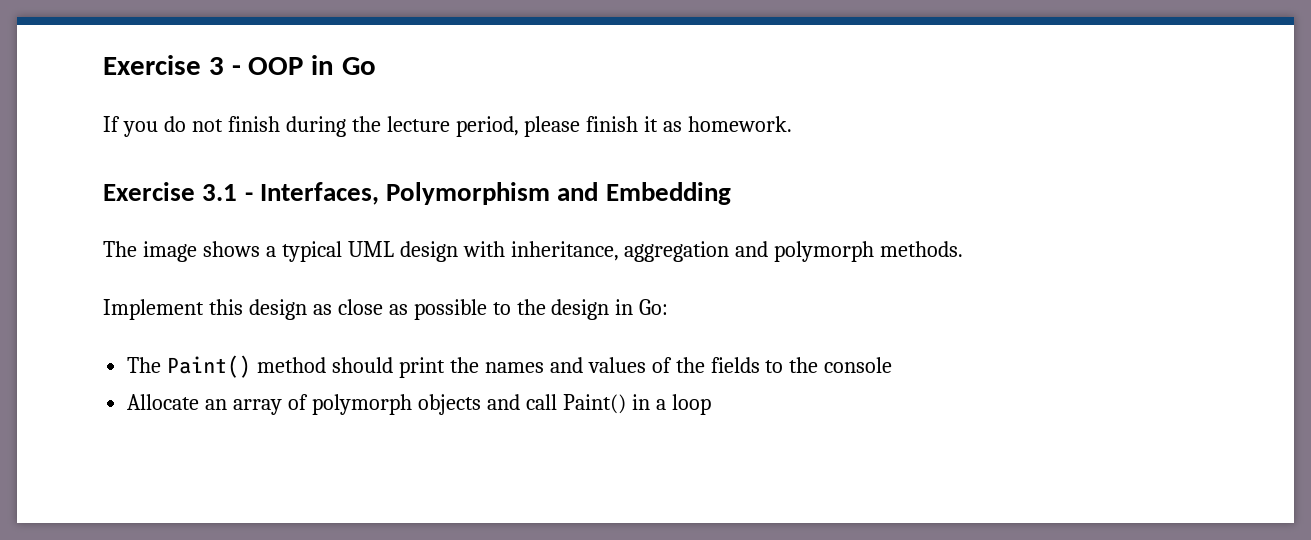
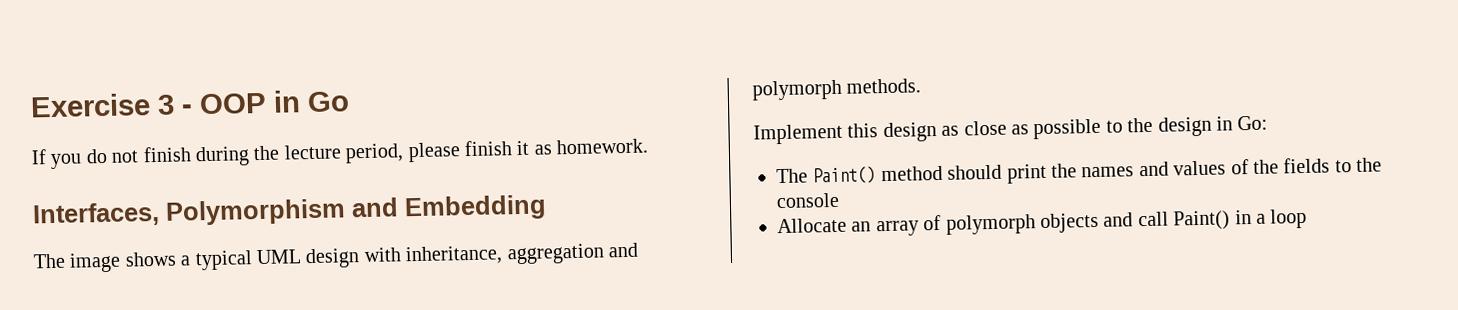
[103,182,253,201] Exercise 3.1 - -> (649, 146) none

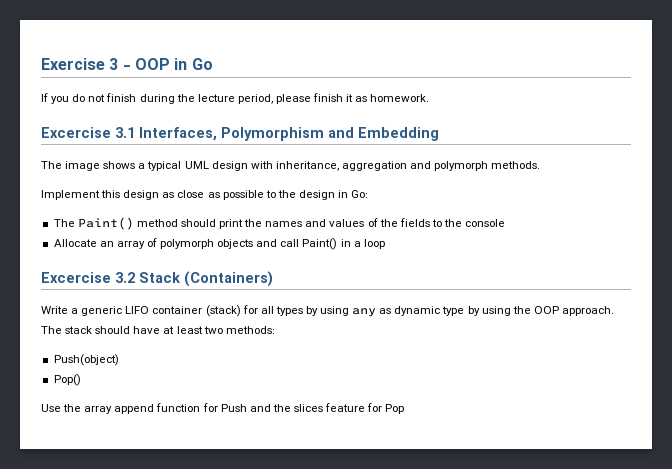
(649, 146) none -> [41,127,135,138] Excercise 3.1
(1308, 218) none -> [41,271,273,287] [41,305,614,317] [41,326,275,334] [53,354,119,366] [53,374,81,386] [41,403,405,414] // Excercise 3.2 Stack (Containers) // Write a generic LIFO container (stack) for all types by using any as dynamic type by using the OOP approach. The stack should have at least two methods: // Push(object) // Pop() // Use the array append function for Push and the slices feature for Pop

